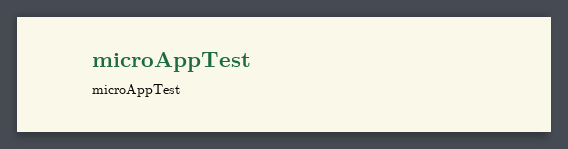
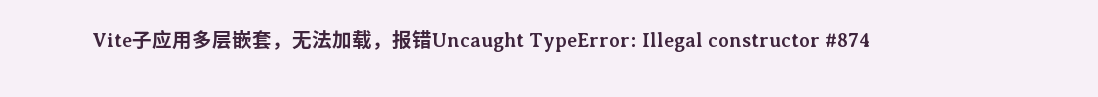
[92,52,251,72] [92,84,180,97] microAppTest // microAppTest -> [92,29,871,52] Vite子应用多层嵌套，无法加载，报错Uncaught TypeError: Illegal constructor #874

